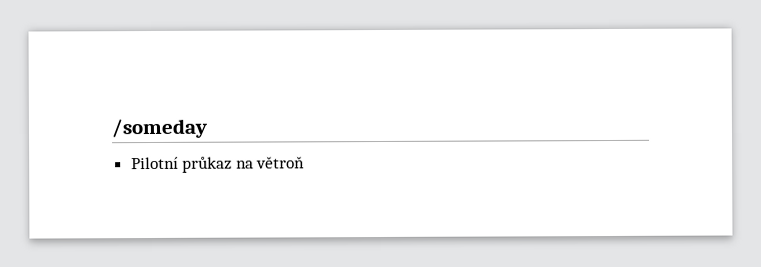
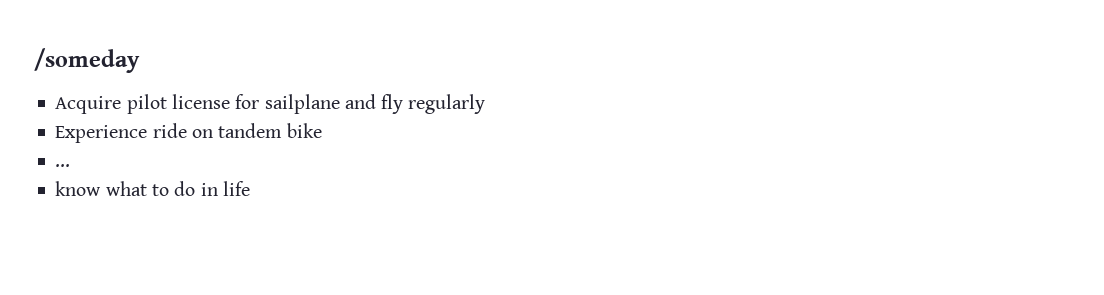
[130,156,306,173] Pilotní průkaz na větroň -> [55,94,486,114] [55,123,322,143] [55,164,71,167] [55,181,250,196] Acquire pilot license for sailplane and fly regularly // Experience ride on tandem bike // ... // know what to do in life

